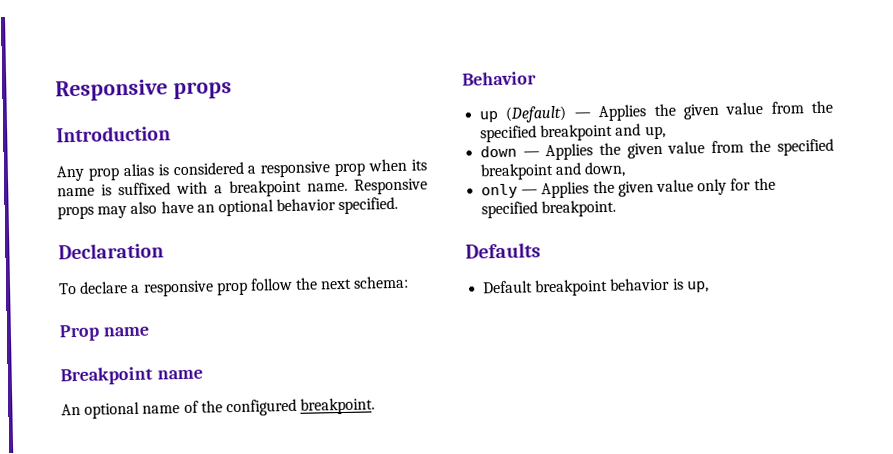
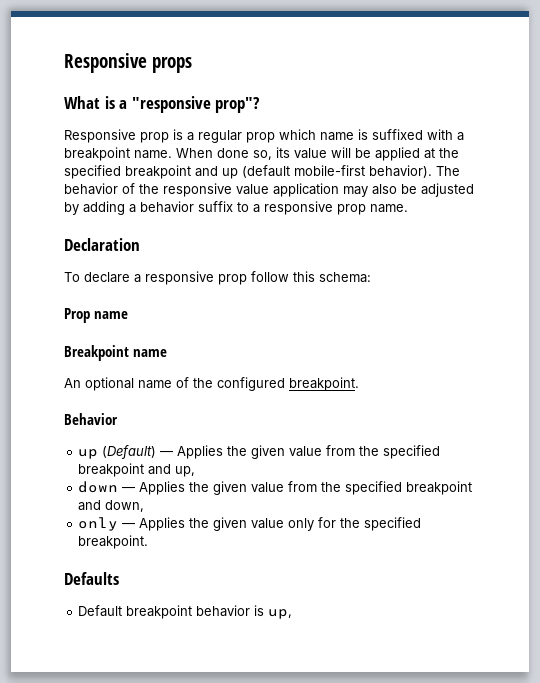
[56,125,171,143] [56,158,428,182] Introduction // Any prop alias is considered a responsive prop when its -> [64,96,261,113] [64,129,316,143] What is a "responsive prop"? // Responsive prop is a regular prop which
[354,178,428,195] [57,196,399,220] Responsive props may also have an optional behavior specified. -> [176,147,459,161] [64,165,460,179] [64,183,474,197] [64,201,408,215] When done so, its value will be applied at the specified breakpoint and up (default mobile-first behavior). The behavior of the responsive value application may also be adjusted by adding a behavior suffix to a responsive prop name.
[295,277,353,290] the next -> [293,271,315,282] this

